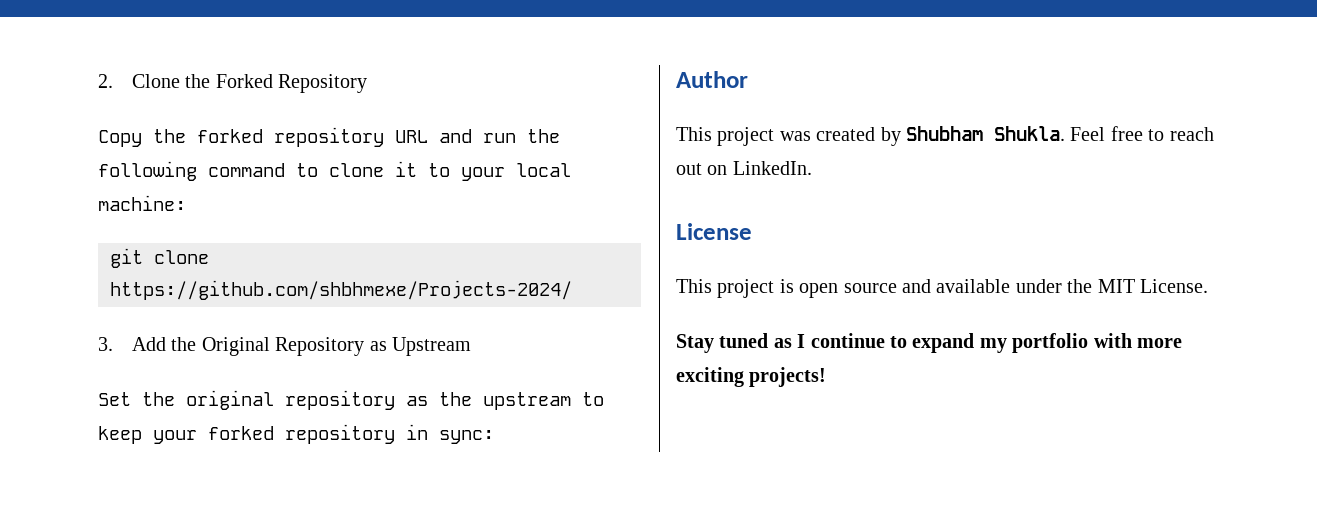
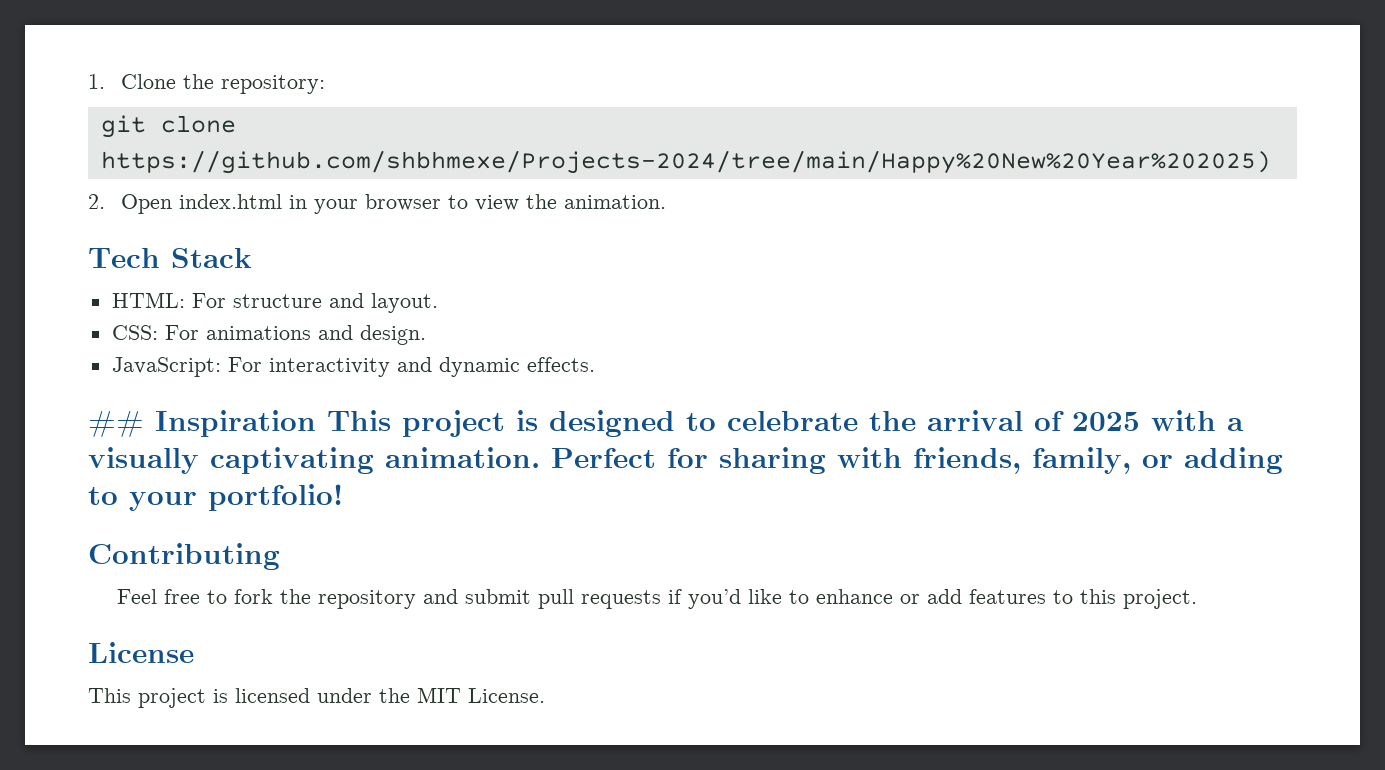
[98,74,113,88] 2. -> [88,74,105,89] 1.
[215,74,368,93] [98,127,560,147] [98,161,571,181] [98,195,186,211] [110,248,209,268] [110,280,572,300] [98,337,472,356] [98,390,604,410] [98,424,494,444] [676,71,748,88] [676,126,1214,146] [676,161,812,175] Forked Repository // Copy the forked repository URL and run the following command to clone it to your local machine: // git clone https://github.com/shbhmexe/Projects-2024/ // 3. Add the Original Repository as Upstream // Set the original repository as the upstream to keep your forked repository in sync: // Author // This project was created by Shubham Shukla. Feel free to reach out on LinkedIn. -> [221,75,326,94] [100,115,236,138] [100,150,1271,174] [88,194,667,214] [88,248,252,268] [111,292,438,313] [111,325,426,345] [111,357,595,377] [88,410,1244,437] [88,447,1283,474] [88,484,343,511] [88,543,280,570] [117,589,1198,609] repository: // git clone https://github.com/shbhmexe/Projects-2024/tree/main/Happy%20New%20Year%202025) // 2. Open index.html in your browser to view the animation. // Tech Stack // HTML: For structure and layout. // CSS: For animations and design. // JavaScript: For interactivity and dynamic effects. // ## Inspiration This project is designed to celebrate the arrival of 2025 with a visually captivating animation. Perfect for sharing with friends, family, or adding to your portfolio! // Contributing // Feel free to fork the repository and submit pull requests if you’d like to enhance or add features to this project.
[799,279,1011,298] open source and available -> [235,688,310,703] licensed
[676,333,1182,353] [676,367,827,387] // Stay tuned as I continue to expand my portfolio with more exciting projects! -> (545, 695) none

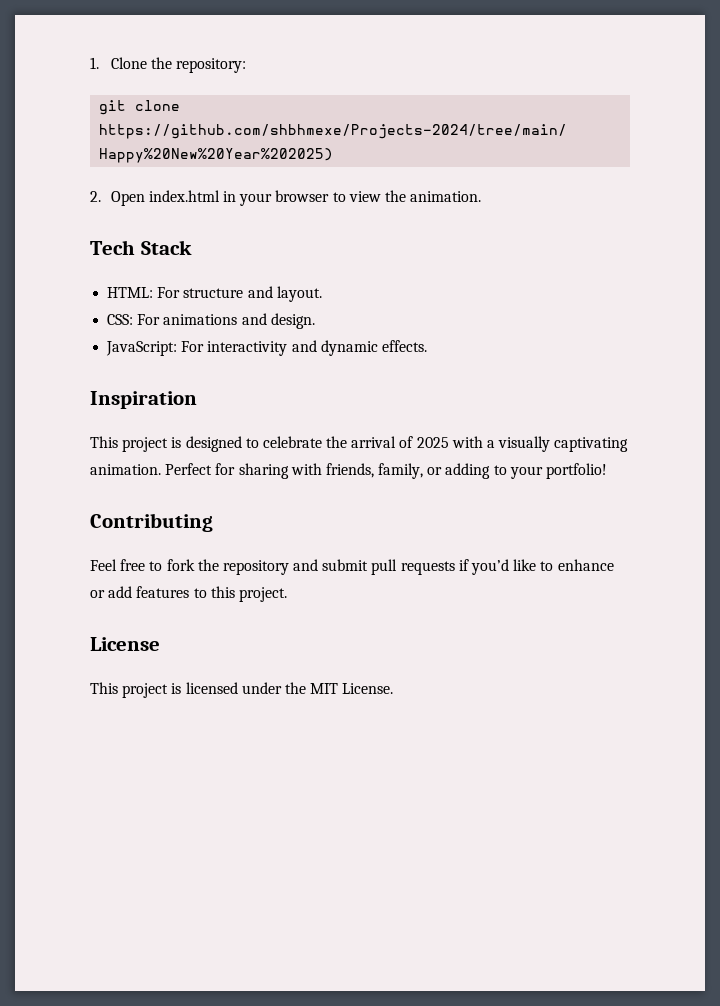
[88,411,144,437] ## -> (427, 346) none
(316, 423) none -> (197, 400) //

